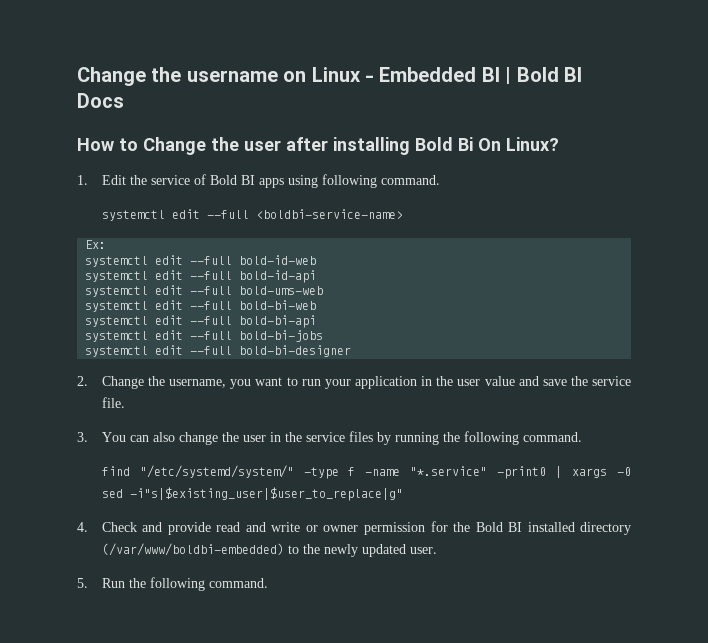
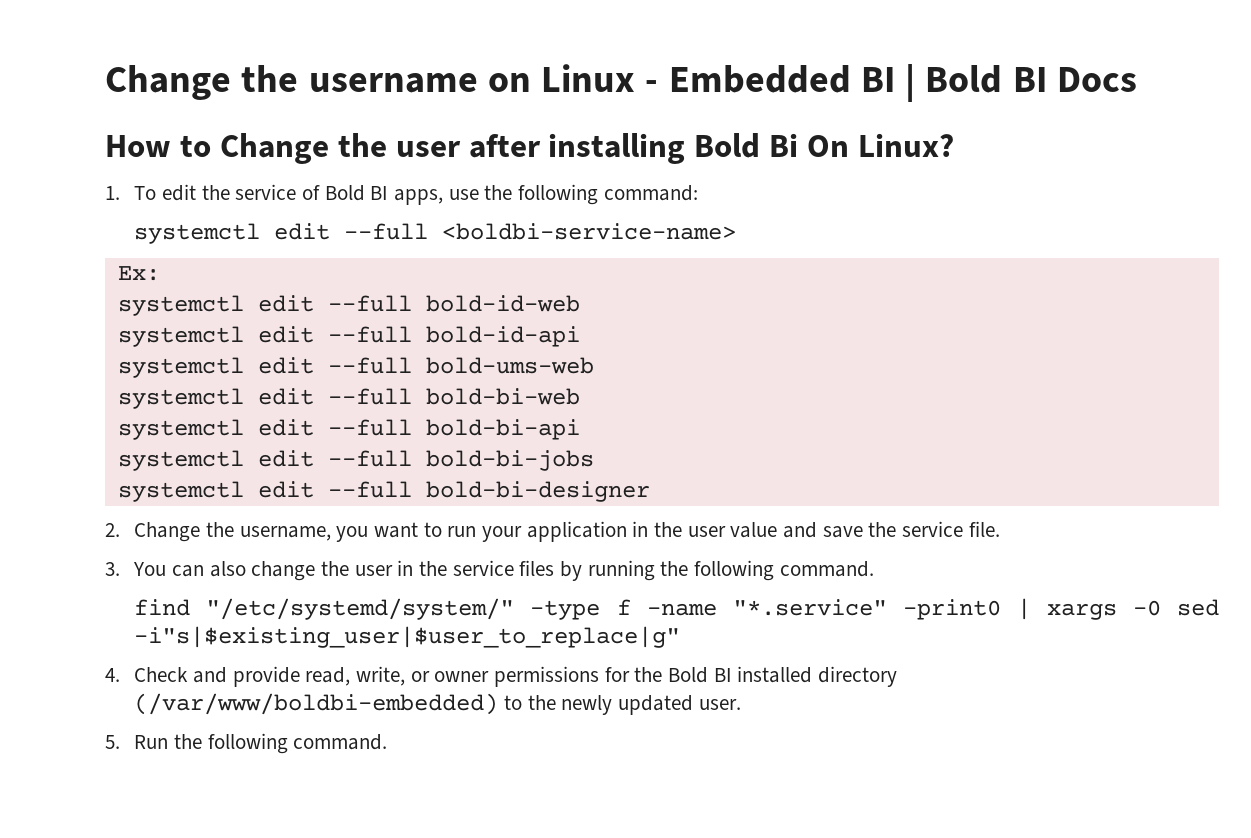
[101,175,126,185] Edit -> [134,184,197,201] To edit
[258,174,440,188] apps using following command. -> [394,184,698,205] apps, use the following command:
[216,522,301,532] read and write -> [305,666,406,686] read, write,
[363,522,425,535] permission -> [494,666,600,687] permissions

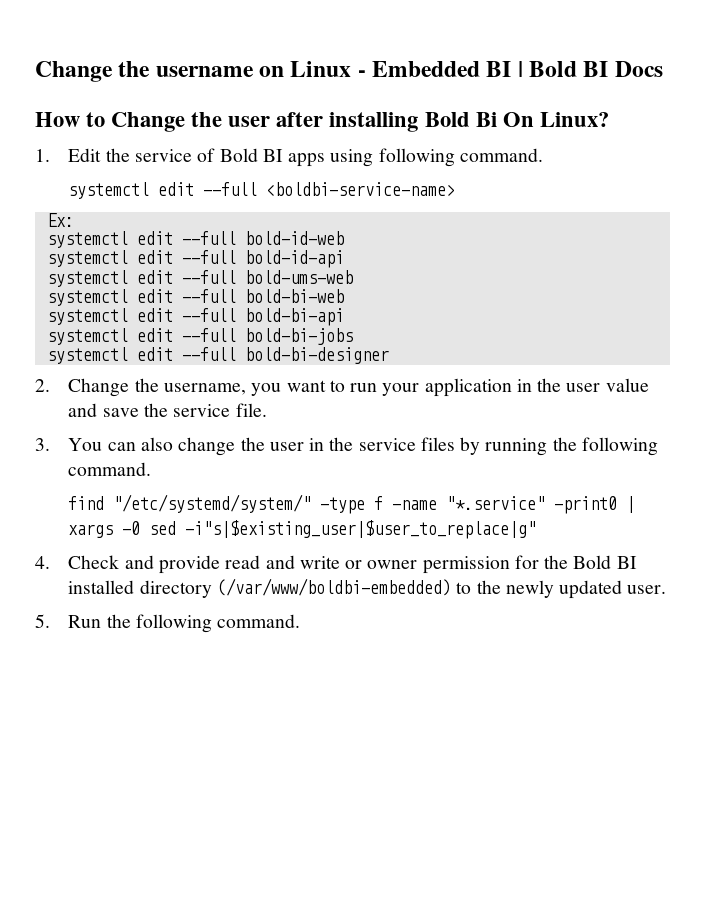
[134,184,197,201] To edit -> [68,148,102,162] Edit
[394,184,698,205] apps, use the following command: -> [288,148,543,167] apps using following command.
[305,666,406,686] read, write, -> [225,555,340,569] read and write
[494,666,600,687] permissions -> [422,556,510,574] permission

